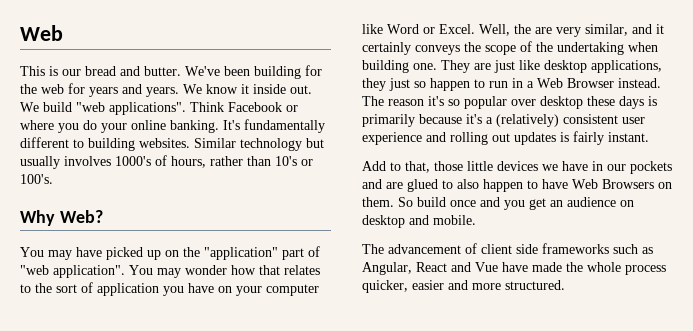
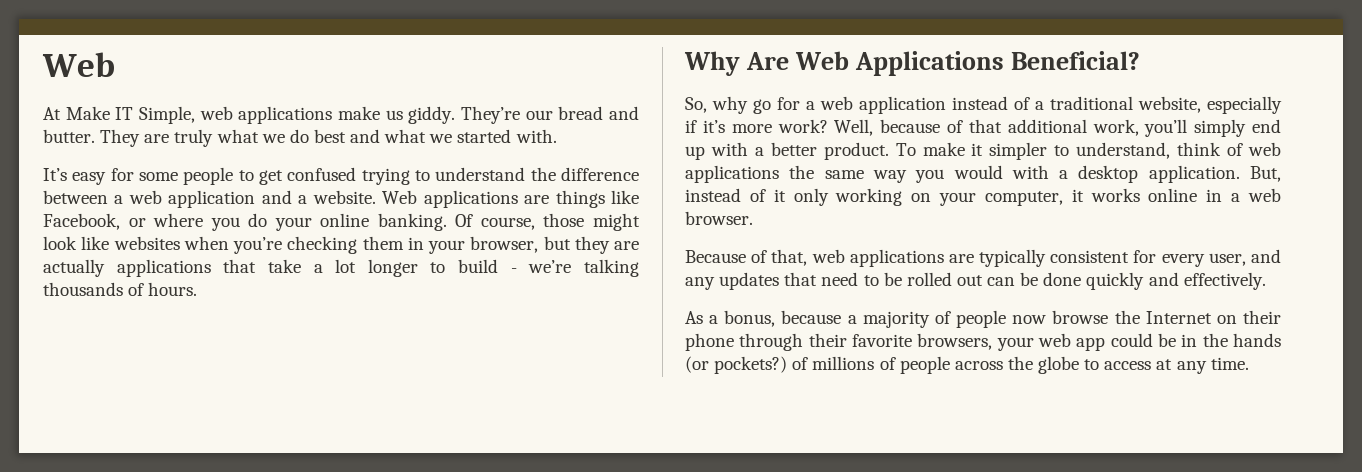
[20,65,322,79] [20,83,312,97] [20,102,282,115] This is our bread and butter. We've been building for the web for years and years. We know it inside out. We build "web applications". Think Facebook -> [43,106,639,124] [43,129,557,147] [43,167,639,185] [43,190,640,208] [43,213,120,230] At Make IT Simple, web applications make us giddy. They’re our bread and butter. They are truly what we do best and what we started with. // It’s easy for some people to get confused trying to understand the difference between a web application and a website. Web applications are things like Facebook,
[223,119,325,133] [20,137,324,151] [20,155,313,169] [20,174,53,184] [20,210,103,226] [20,246,320,260] [20,265,320,278] [20,282,319,296] [362,24,664,37] [362,41,658,55] [362,60,662,73] [362,78,661,91] [362,96,657,109] [362,114,645,127] [362,131,649,145] [362,161,672,174] [362,179,672,192] [362,197,634,210] [362,215,476,228] [362,243,653,254] [362,262,666,275] [362,280,565,293] It's fundamentally different to building websites. Similar technology but usually involves 1000's of hours, rather than 10's or 100's. // Why Web? // You may have picked up on the "application" part of "web application". You may wonder how that relates to the sort of application you have on your computer like Word or Excel. Well, the are very similar, and it certainly conveys the scope of the undertaking when building one. They are just like desktop applications, they just so happen to run in a Web Browser instead. The reason it's so popular over desktop these days is primarily because it's a (relatively) consistent user experience and rolling out updates is fairly instant. // Add to that, those little devices we have in our pockets and are glued to also happen to have Web Browsers on them. So build once and you get an audience on desktop and mobile. // The advancement of client side frameworks such as Angular, React and Vue have made the whole process quicker, easier and more structured. -> [455,213,640,231] [43,236,639,254] [43,259,639,277] [43,282,198,296] [684,51,1140,76] [685,96,1282,114] [685,119,1281,137] [685,142,1281,160] [685,165,1281,183] [685,188,1281,206] [685,211,753,225] [685,249,1281,267] [685,272,1266,290] [685,310,1281,328] [685,333,1281,351] [685,356,1249,374] Of course, those might look like websites when you’re checking them in your browser, but they are actually applications that take a lot longer to build - we’re talking thousands of hours. // Why Are Web Applications Beneficial? // So, why go for a web application instead of a traditional website, especially if it’s more work? Well, because of that additional work, you’ll simply end up with a better product. To make it simpler to understand, think of web applications the same way you would with a desktop application. But, instead of it only working on your computer, it works online in a web browser. // Because of that, web applications are typically consistent for every user, and any updates that need to be rolled out can be done quickly and effectively. // As a bonus, because a majority of people now browse the Internet on their phone through their favorite browsers, your web app could be in the hands (or pockets?) of millions of people across the globe to access at any time.

